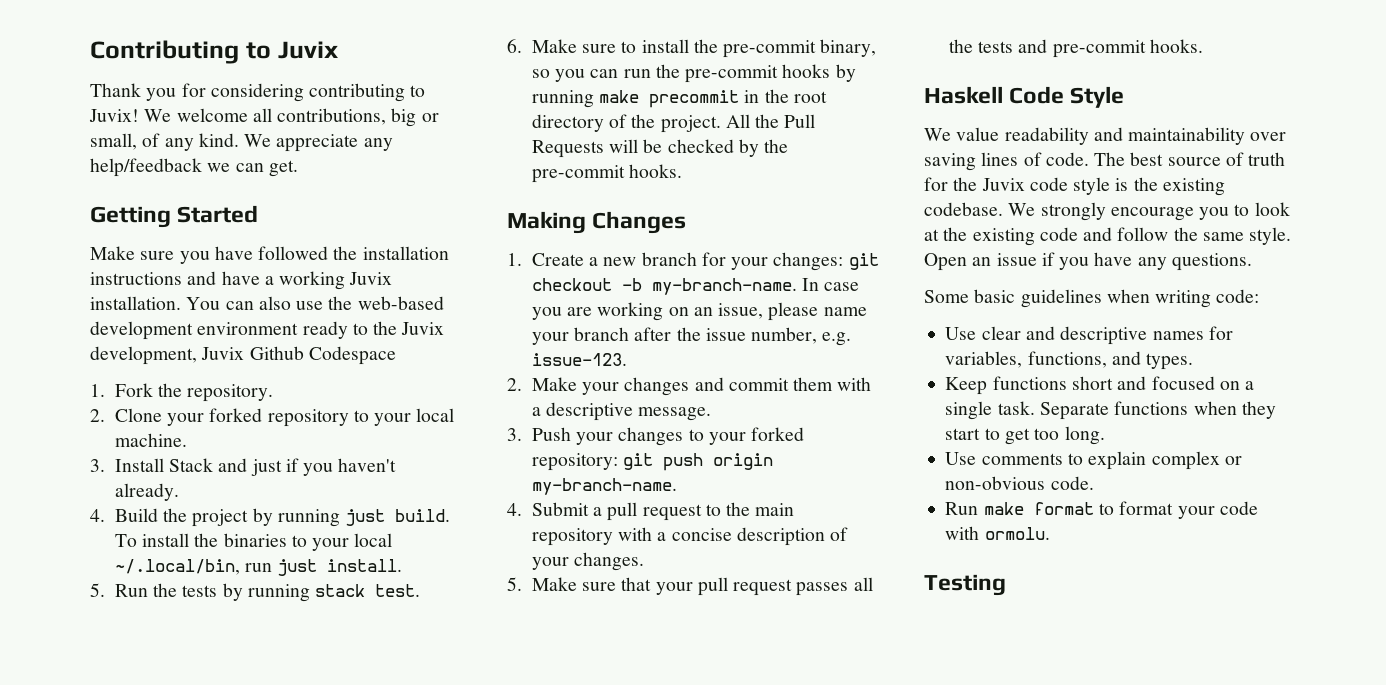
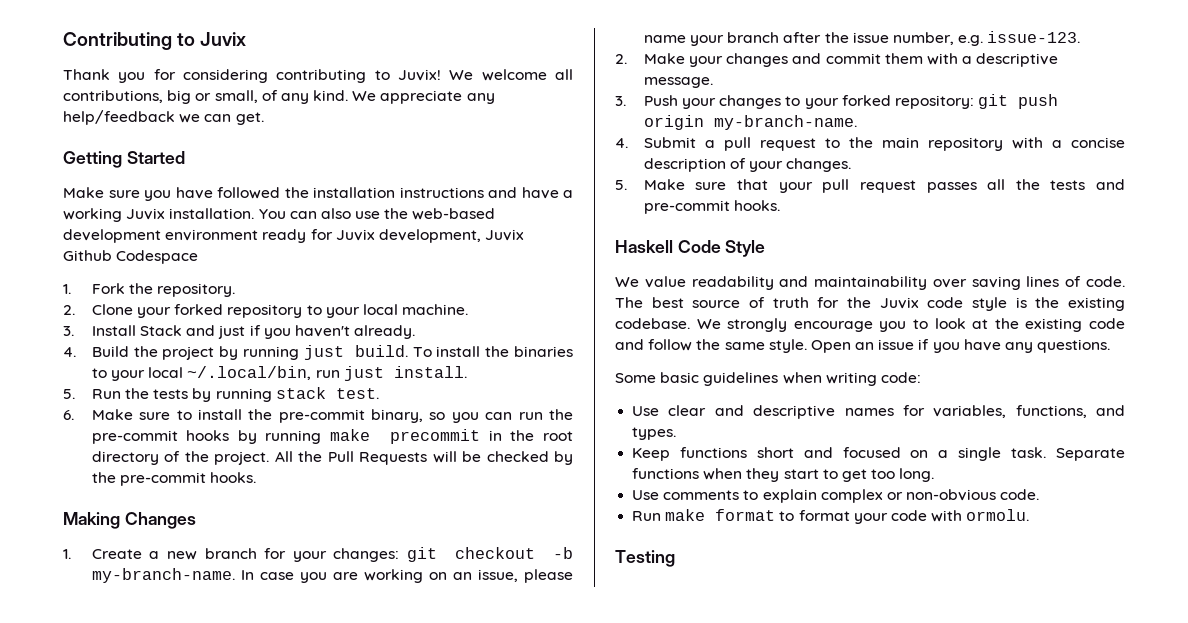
[352,321,398,335] to the -> [310,229,333,240] for

